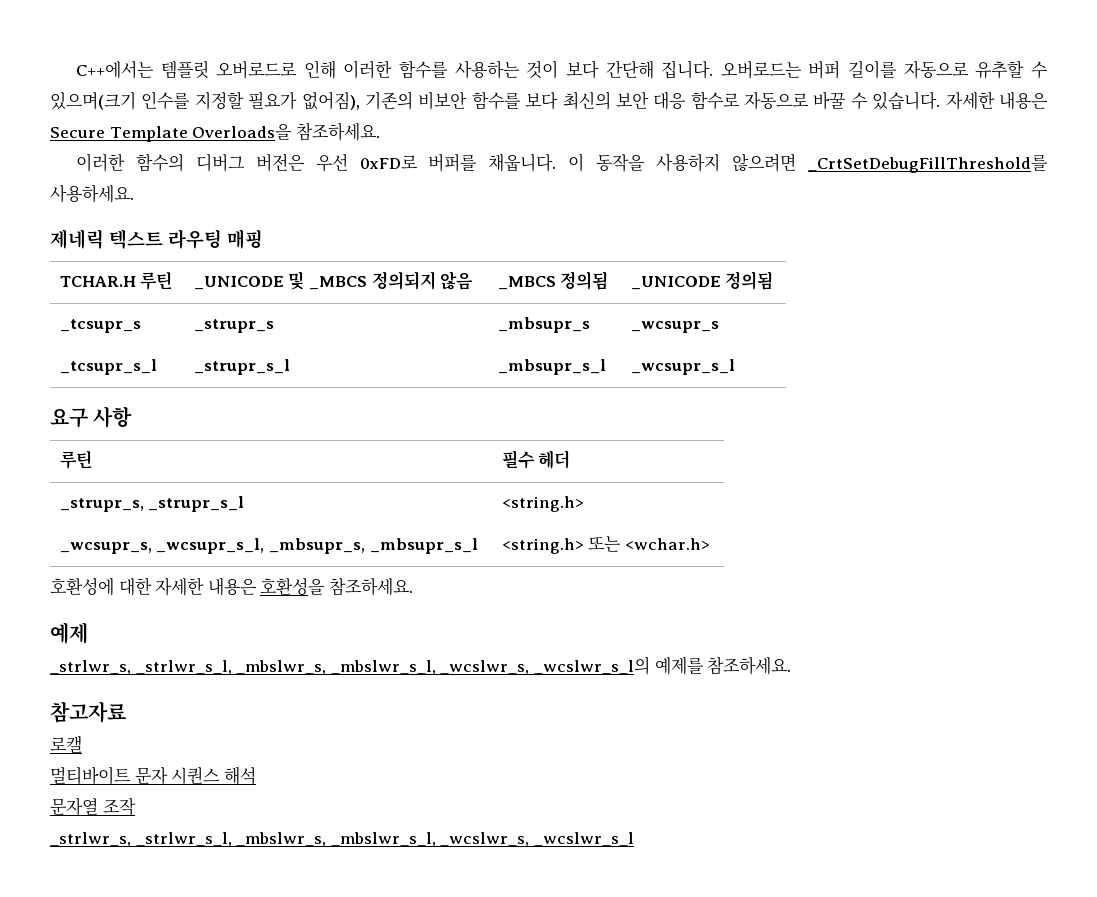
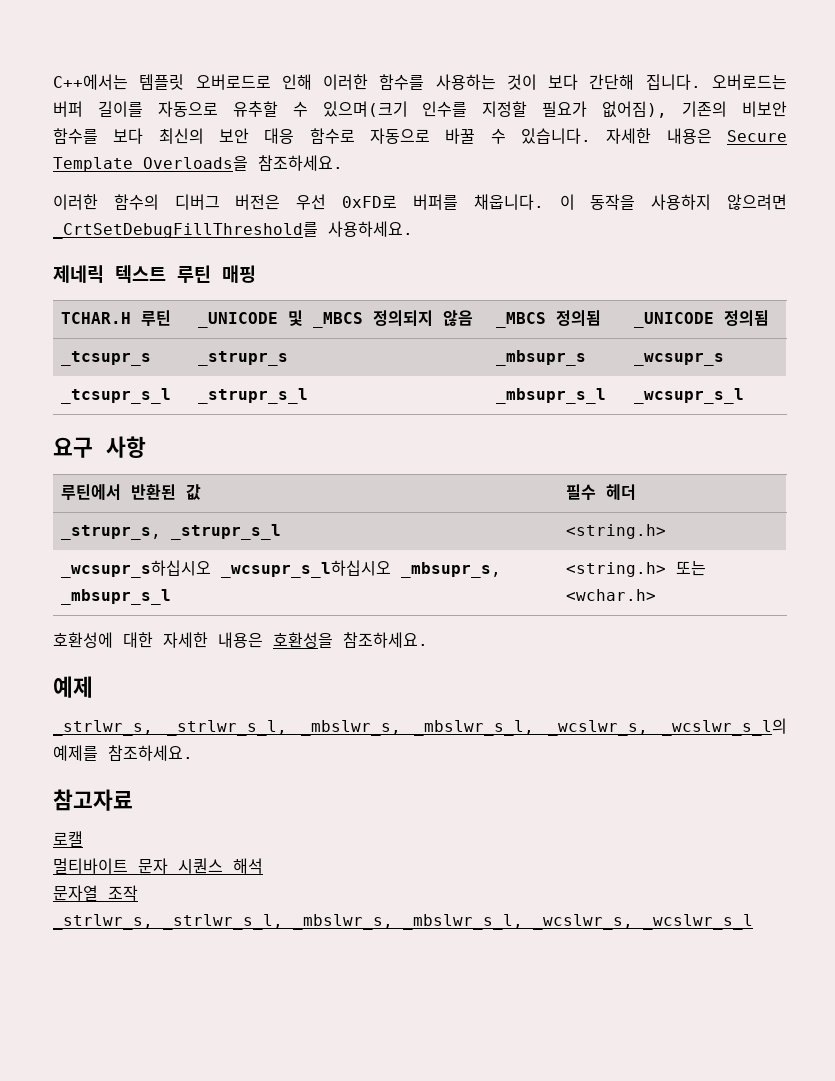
[168,229,222,249] 라우팅 -> [177,265,211,283] 루틴
[59,450,92,469] 루틴 -> [60,484,201,501] 루틴에서 반환된 값
[59,538,265,554] _wcsupr_s, _wcsupr_s_l, -> [60,560,391,578] _wcsupr_s하십시오 _wcsupr_s_l하십시오

